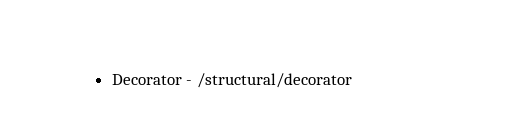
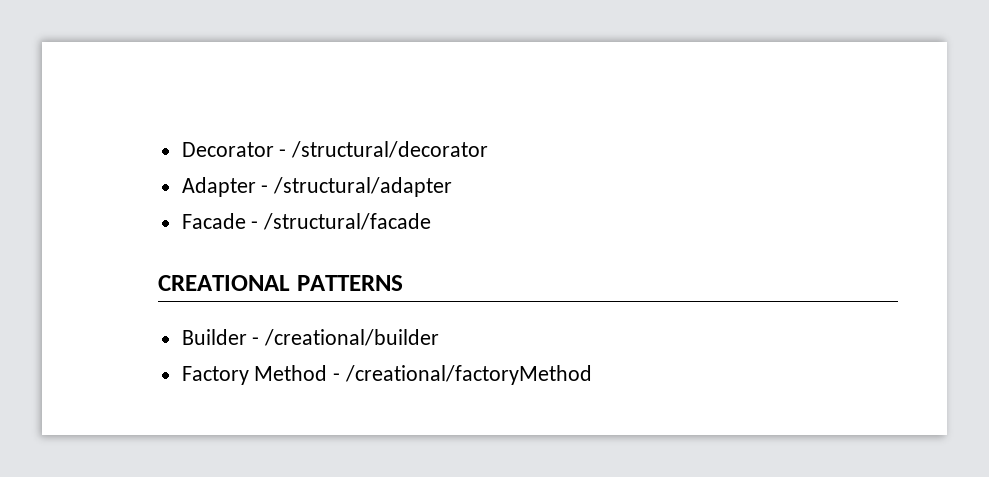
(352, 80) none -> [181,177,453,197] [181,213,432,230] [158,275,403,291] [181,329,440,346] [181,365,593,385] // Adapter - /structural/adapter // Facade - /structural/facade // CREATIONAL PATTERNS // Builder - /creational/builder // Factory Method - /creational/factoryMethod

